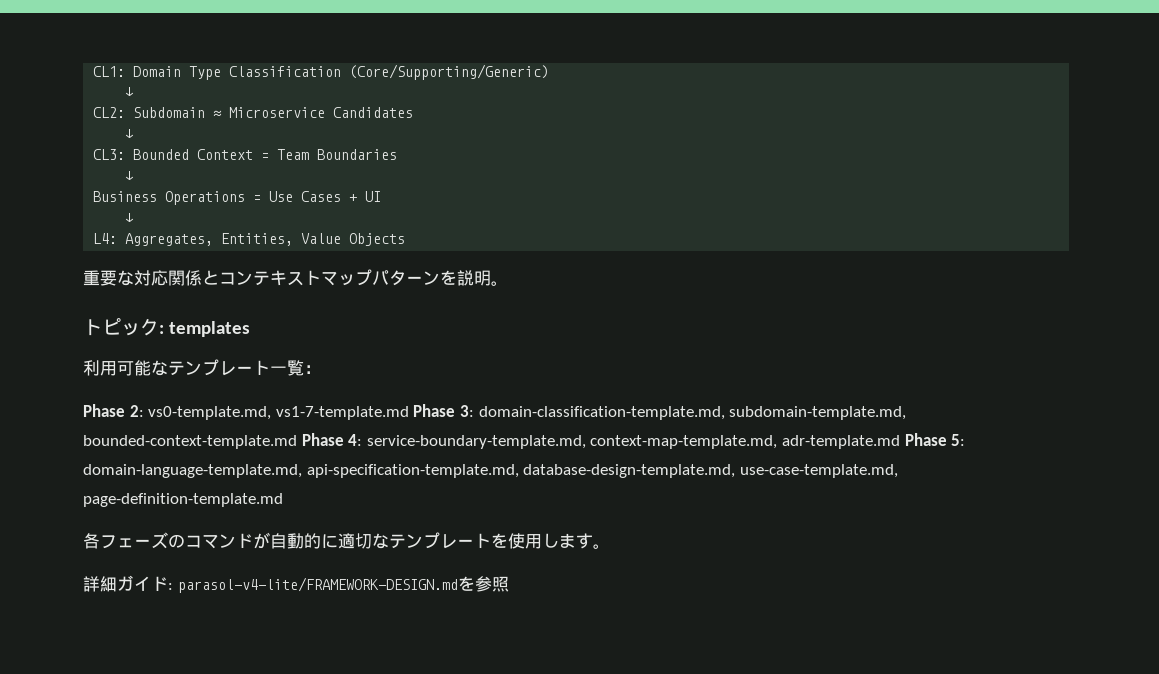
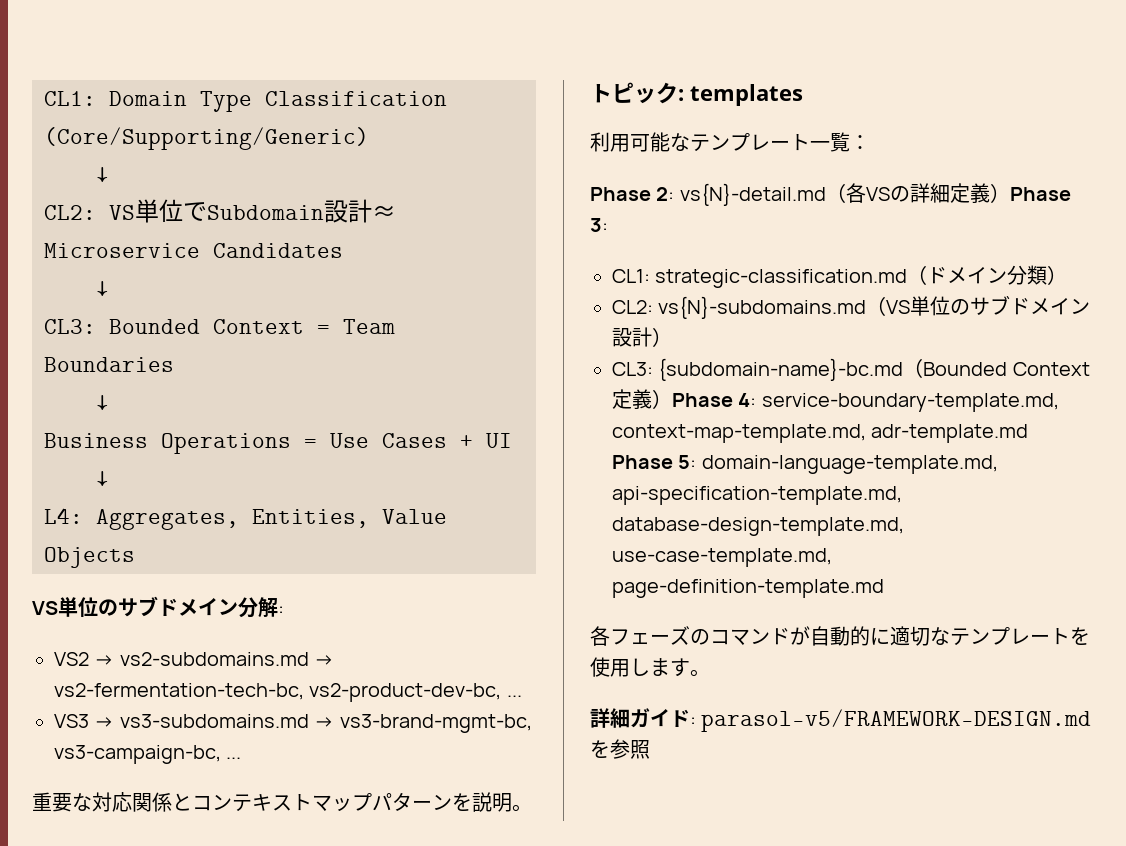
[133,107,206,118] Subdomain -> [109,199,372,223] VS単位でSubdomain設計
(406, 239) none -> [32,596,284,618] [54,652,335,666] [54,683,522,702] [54,714,532,733] [54,745,242,764] // VS単位のサブドメイン分解: // VS2 → vs2-subdomains.md → vs2-fermentation-tech-bc, vs2-product-dev-bc, ... // VS3 → vs3-subdomains.md → vs3-brand-mgmt-bc, vs3-campaign-bc, ...
[148,404,907,420] [83,435,297,449] vs0-template.md, vs1-7-template.md Phase 3: domain-classification-template.md, subdomain-template.md, bounded-context-template.md -> [679,183,1071,206] [590,218,608,232] [612,265,1068,288] [612,295,1091,319] [612,327,672,347] [612,358,1090,381] [612,389,672,409] vs{N}-detail.md（各VSの詳細定義）Phase 3: // CL1: strategic-classification.md（ドメイン分類） // CL2: vs{N}-subdomains.md（VS単位のサブドメイン設計） // CL3: {subdomain-name}-bc.md（Bounded Context定義）
[177,577,458,593] parasol-v4-lite/FRAMEWORK-DESIGN.md -> [701,709,1092,732] parasol-v5/FRAMEWORK-DESIGN.md

